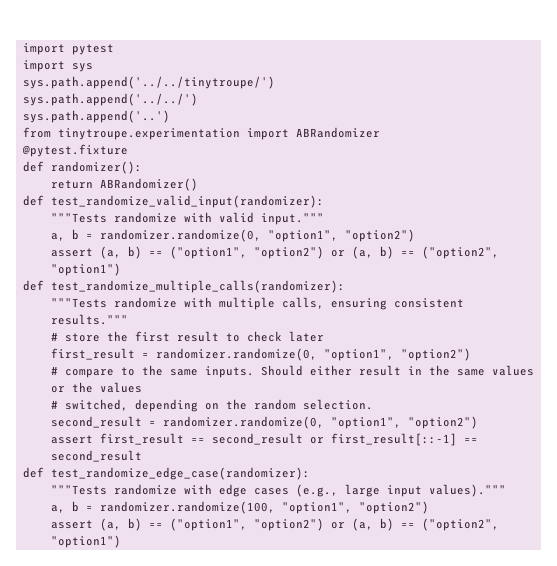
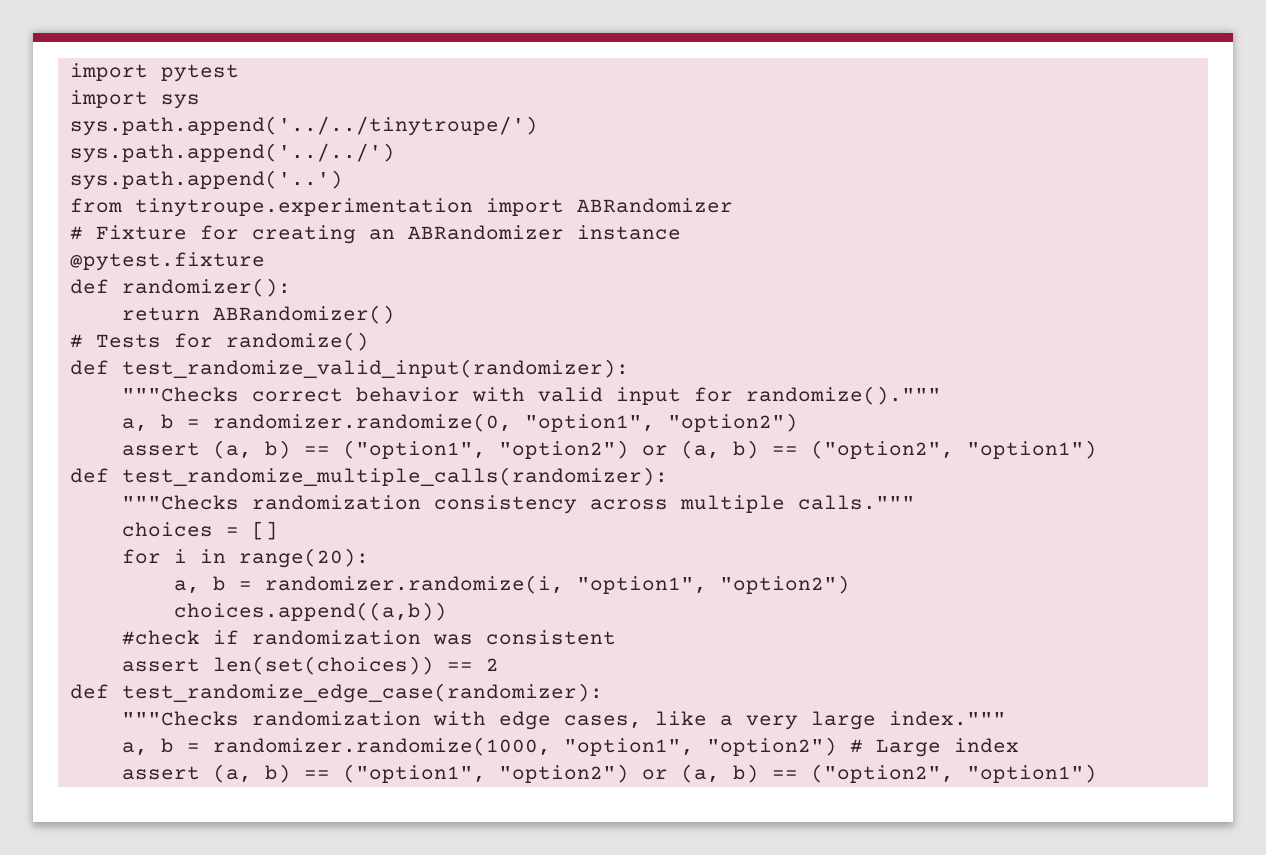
(380, 132) none -> [69,225,681,244] // # Fixture for creating an ABRandomizer instance
[22,195,324,208] [50,212,324,225] def test_randomize_valid_input(randomizer): // """Tests randomize with valid input.""" -> [69,332,369,351] [69,359,629,378] [121,386,941,405] # Tests for randomize() // def test_randomize_valid_input(randomizer): // """Checks correct behavior with valid input for randomize()."""
[50,297,464,310] [50,314,128,325] [50,331,324,342] [50,348,471,361] [50,365,534,378] [50,382,142,393] [50,399,373,412] [50,416,478,429] [50,433,478,446] [50,450,142,462] [22,467,310,480] [50,484,506,497] [50,501,429,514] """Tests randomize with multiple calls, ensuring consistent results.""" // # store the first result to check later // first_result = randomizer.randomize(0, "option1", "option2") // # compare to the same inputs. Should either result in the same values or the values // # switched, depending on the random selection. // second_result = randomizer.randomize(0, "option1", "option2") // assert first_result == second_result or first_result[::-1] == second_result // def test_randomize_edge_case(randomizer): // """Tests randomize with edge cases (e.g., large input values).""" // a, b = randomizer.randomize(100, "option1", "option2") -> [121,495,915,514] [121,521,278,540] [121,548,369,568] [173,575,850,594] [173,602,447,621] [121,630,616,645] [121,656,499,675] [69,683,603,703] [121,711,1006,730] [121,737,1019,757] """Checks randomization consistency across multiple calls.""" // choices = [] // for i in range(20): // a, b = randomizer.randomize(i, "option1", "option2") // choices.append((a,b)) // #check if randomization was consistent // assert len(set(choices)) == 2 // def test_randomize_edge_case(randomizer): // """Checks randomization with edge cases, like a very large index.""" // a, b = randomizer.randomize(1000, "option1", "option2") # Large index

